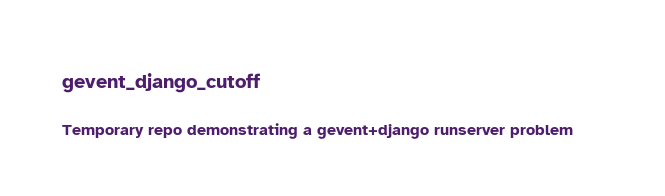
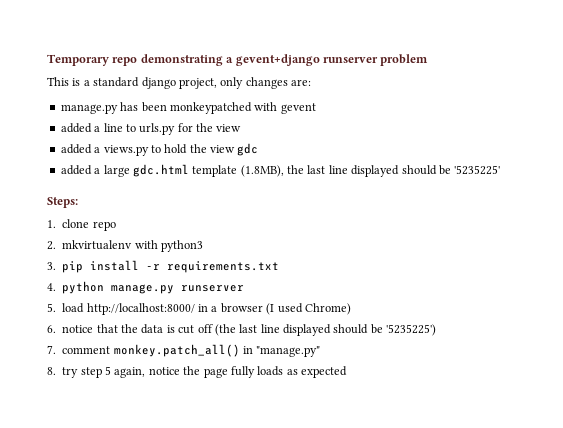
[62,73,260,93] gevent_django_cutoff // -> (47, 60) none
(573, 131) none -> [47,77,311,89] [60,102,316,114] [60,123,242,135] [60,143,259,156] [60,164,501,177] [47,197,78,208] [47,219,116,231] [47,240,204,252] [47,260,280,273] [47,281,245,294] [47,303,351,315] [47,324,437,336] [47,344,321,357] [47,366,348,378] // This is a standard django project, only changes are: // manage.py has been monkeypatched with gevent // added a line to urls.py for the view // added a views.py to hold the view gdc // added a large gdc.html template (1.8MB), the last line displayed should be '5235225' // Steps: // 1. clone repo // 2. mkvirtualenv with python3 // 3. pip install -r requirements.txt // 4. python manage.py runserver // 5. load http://localhost:8000/ in a browser (I used Chrome) // 6. notice that the data is cut off (the last line displayed should be '5235225') // 7. comment monkey.patch_all() in "manage.py" // 8. try step 5 again, notice the page fully loads as expected

